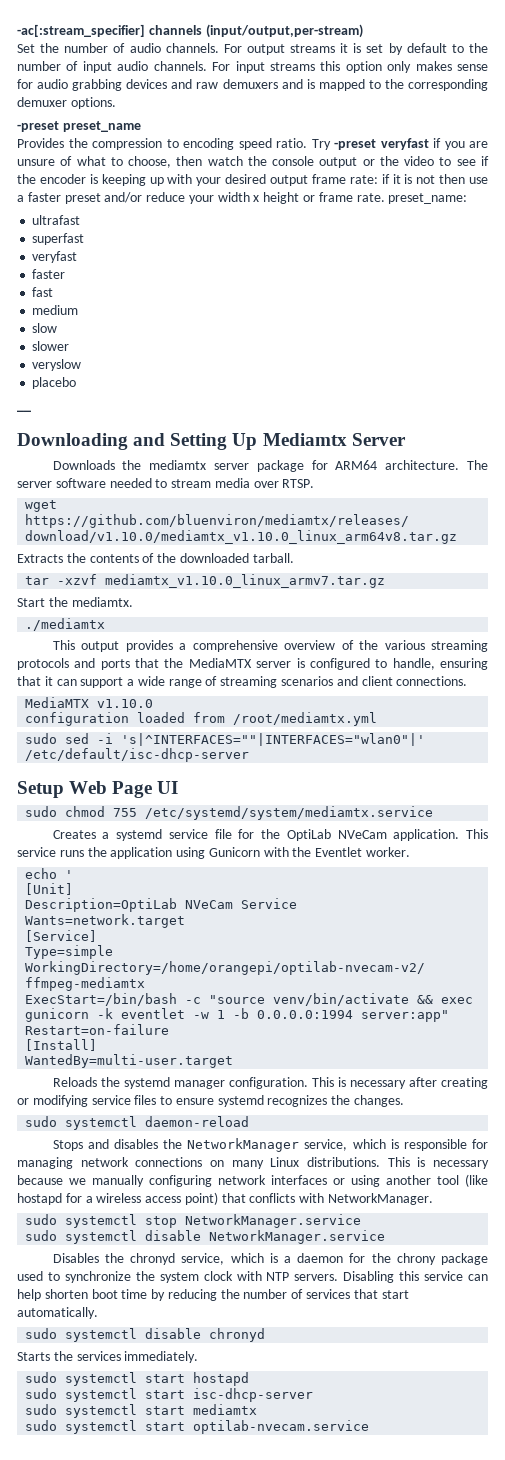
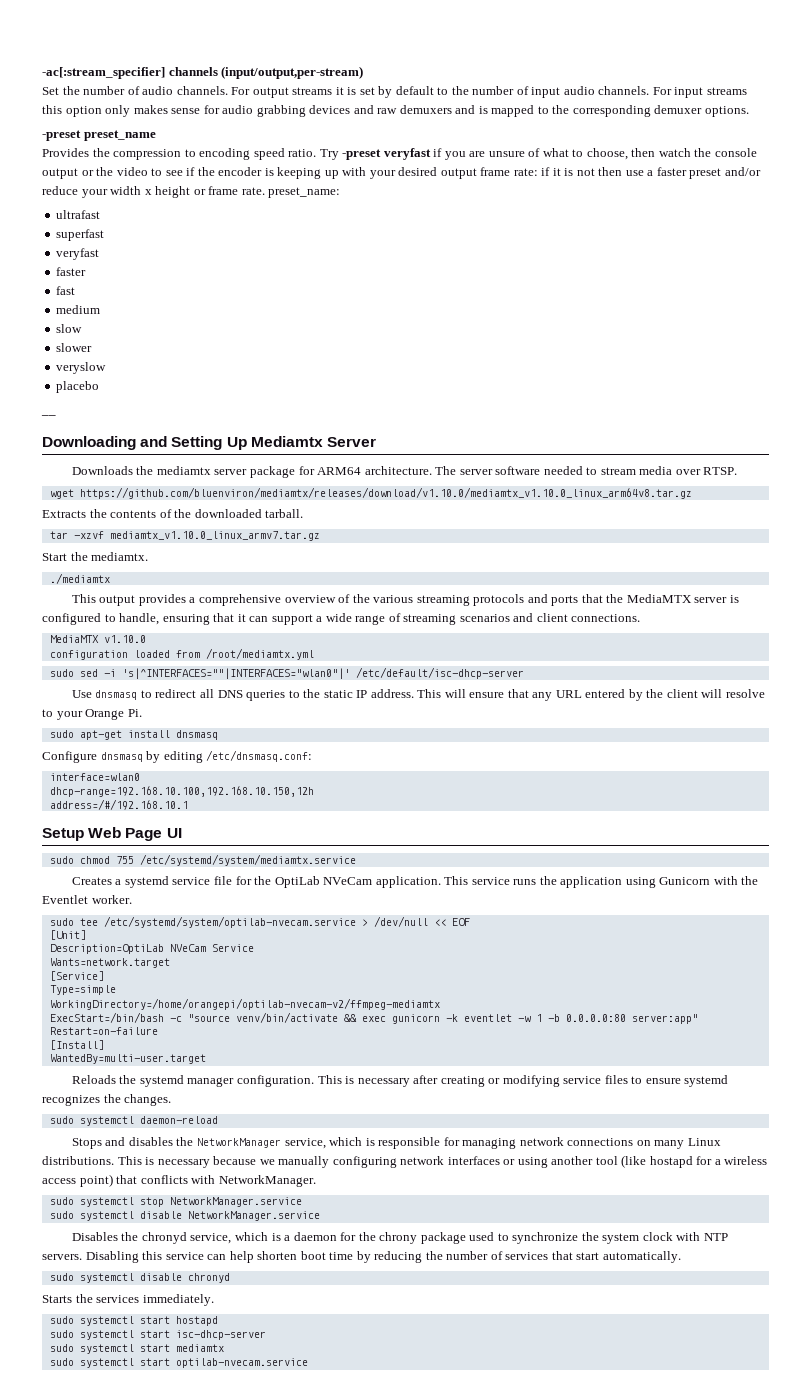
(250, 755) none -> [71,689,765,701] [42,709,142,720] [49,730,218,740] [42,750,313,763] [49,773,140,781] [49,786,314,797] [49,799,188,810] // Use dnsmasq to redirect all DNS queries to the static IP address. This will ensure that any URL entered by the client will resolve to your Orange Pi. // sudo apt-get install dnsmasq // Configure dnsmasq by editing /etc/dnsmasq.conf: // interface=wlan0 // dhcp-range=192.168.10.100,192.168.10.150,12h // address=/#/192.168.10.1
[25,868,74,879] echo ' -> [49,916,470,928] sudo tee /etc/systemd/system/optilab-nvecam.service > /dev/null << EOF
[257,1010,354,1019] 0.0.0.0:1994 -> [565,1014,626,1022] 0.0.0.0:80

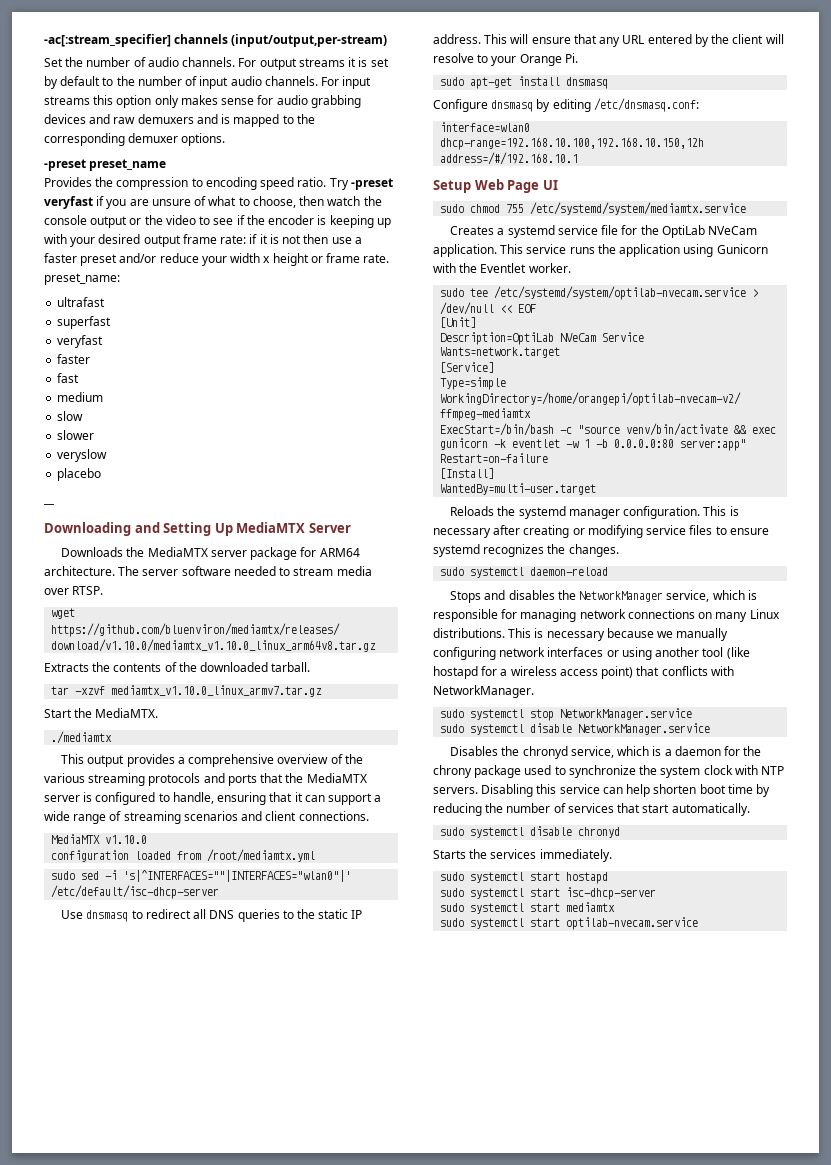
[250,436,323,447] Mediamtx -> [236,522,306,533] MediaMTX
[156,466,211,475] mediamtx -> [147,547,208,557] MediaMTX
[91,552,149,561] mediamtx. -> [95,708,159,718] MediaMTX.

